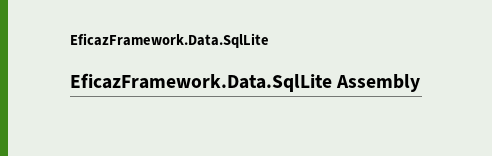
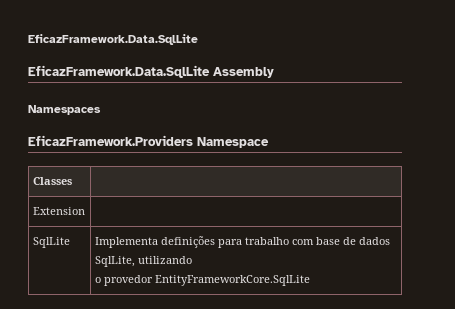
(421, 83) none -> [28,105,101,115] [28,135,269,148] [32,177,72,185] [32,207,85,215] [32,237,70,248] [94,236,390,248] [94,256,192,267] [94,275,310,286] // Namespaces // EficazFramework.Providers Namespace // Classes | // Extension | // SqlLite | Implementa definições para trabalho com base de dados SqlLite, utilizando // o provedor EntityFrameworkCore.SqlLite

